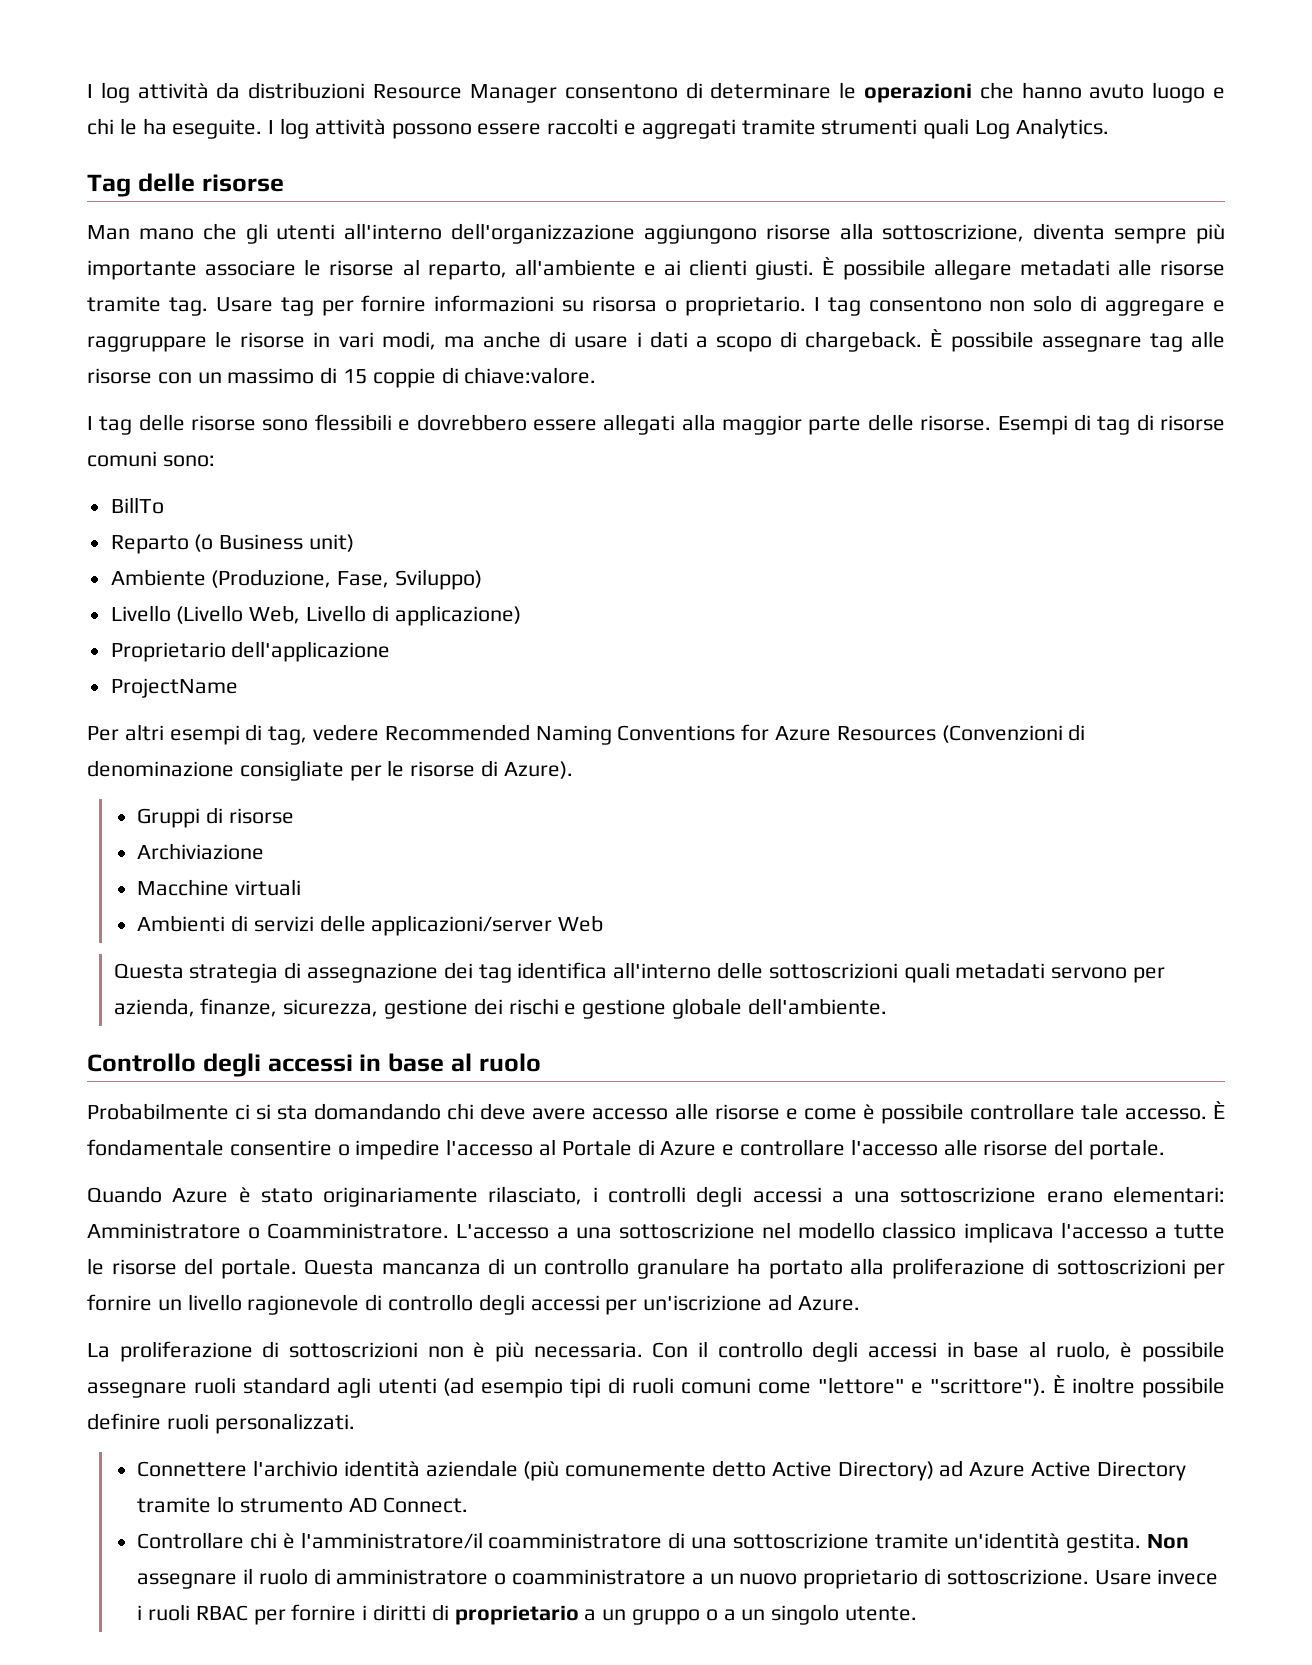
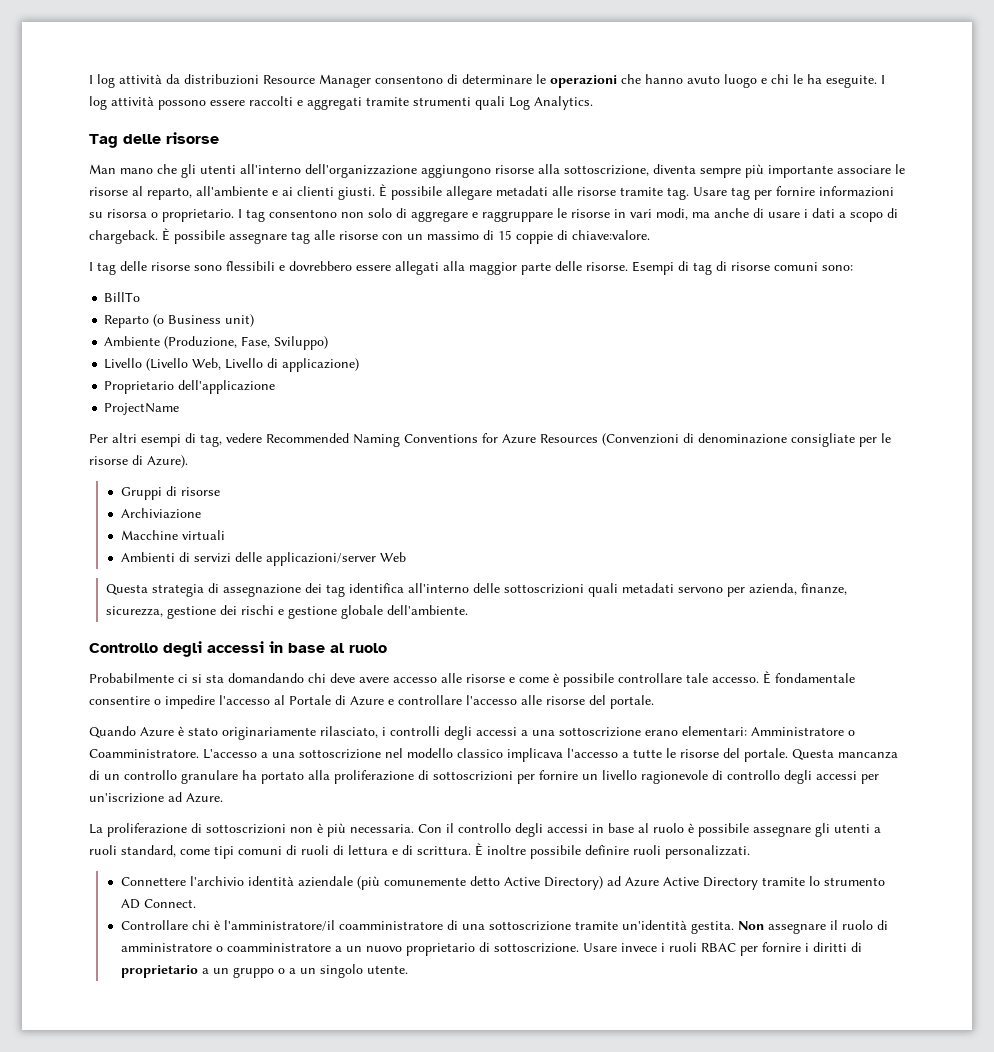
[1055,1341,1111,1360] ruolo, -> [653,823,684,833] ruolo
[193,1377,1047,1398] ruoli standard agli utenti (ad esempio tipi di ruoli comuni come "lettore" e "scrittore"). -> [815,823,881,837] [89,845,471,859] gli utenti a ruoli standard, come tipi comuni di ruoli di lettura e di scrittura.

